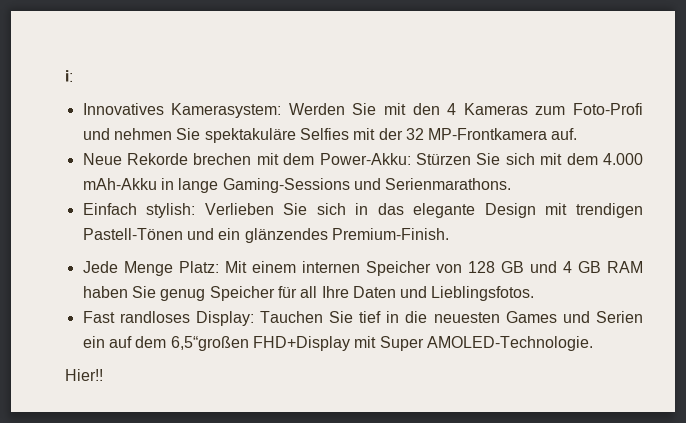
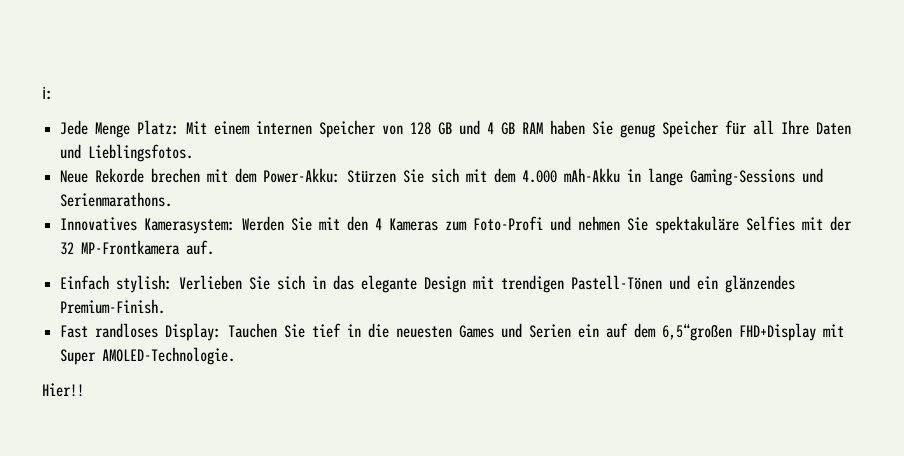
[82,103,644,118] [82,128,578,143] [82,153,643,165] [82,178,512,193] [82,203,644,218] [82,228,449,243] // Innovatives Kamerasystem: Werden Sie mit den 4 Kameras zum Foto-Profi und nehmen Sie spektakuläre Selfies mit der 32 MP-Frontkamera auf. // Neue Rekorde brechen mit dem Power-Akku: Stürzen Sie sich mit dem 4.000 mAh-Akku in lange Gaming-Sessions und Serienmarathons. // Einfach stylish: Verlieben Sie sich in das elegante Design mit trendigen Pastell-Tönen und ein glänzendes Premium-Finish. -> (53, 93) none
(535, 293) none -> [60,168,824,186] [60,192,173,207] [60,216,853,234] [60,240,215,255] [60,275,796,293] [60,299,166,314] // Neue Rekorde brechen mit dem Power-Akku: Stürzen Sie sich mit dem 4.000 mAh-Akku in lange Gaming-Sessions und Serienmarathons. // Innovatives Kamerasystem: Werden Sie mit den 4 Kameras zum Foto-Profi und nehmen Sie spektakuläre Selfies mit der 32 MP-Frontkamera auf. // Einfach stylish: Verlieben Sie sich in das elegante Design mit trendigen Pastell-Tönen und ein glänzendes Premium-Finish.

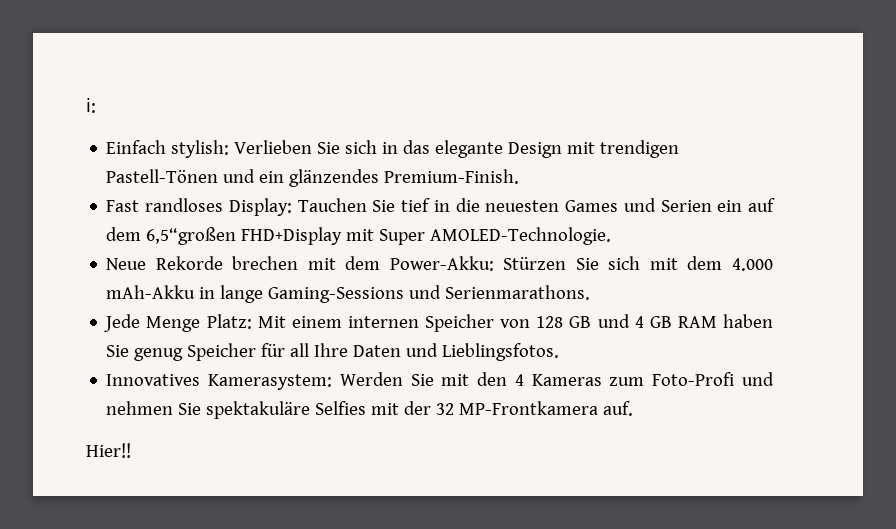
[60,120,852,138] [60,144,194,162] [60,168,824,186] [60,192,173,207] [60,216,853,234] [60,240,215,255] // Jede Menge Platz: Mit einem internen Speicher von 128 GB und 4 GB RAM haben Sie genug Speicher für all Ihre Daten und Lieblingsfotos. // Neue Rekorde brechen mit dem Power-Akku: Stürzen Sie sich mit dem 4.000 mAh-Akku in lange Gaming-Sessions und Serienmarathons. // Innovatives Kamerasystem: Werden Sie mit den 4 Kameras zum Foto-Profi und nehmen Sie spektakuläre Selfies mit der 32 MP-Frontkamera auf. -> (96, 105) none
(236, 356) none -> [106,256,773,271] [106,285,591,303] [104,314,773,332] [106,343,560,361] [106,372,774,390] [106,401,634,419] // Neue Rekorde brechen mit dem Power-Akku: Stürzen Sie sich mit dem 4.000 mAh-Akku in lange Gaming-Sessions und Serienmarathons. // Jede Menge Platz: Mit einem internen Speicher von 128 GB und 4 GB RAM haben Sie genug Speicher für all Ihre Daten und Lieblingsfotos. // Innovatives Kamerasystem: Werden Sie mit den 4 Kameras zum Foto-Profi und nehmen Sie spektakuläre Selfies mit der 32 MP-Frontkamera auf.

